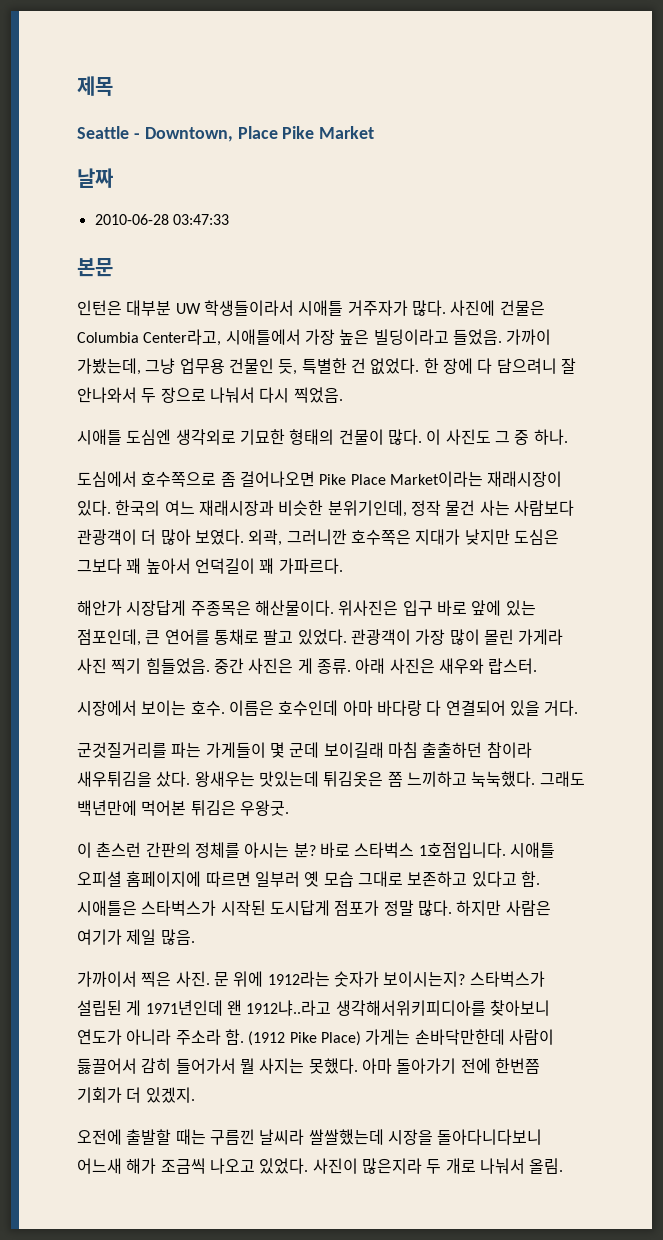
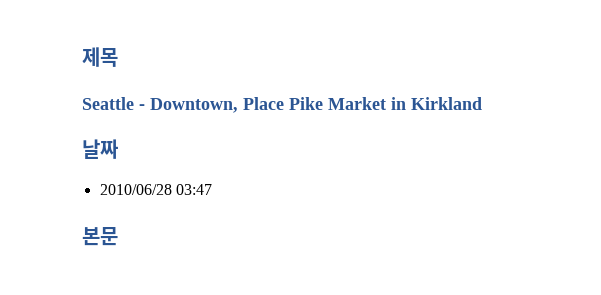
(375, 132) none -> [391,97,482,110] in Kirkland
[94,214,229,225] 2010-06-28 03:47:33 -> [99,184,212,195] 2010/06/28 03:47
[77,300,545,316] [77,329,552,346] [77,358,576,375] [77,387,343,403] [77,429,568,445] [77,471,563,487] [77,500,574,517] [77,529,559,546] [77,558,343,574] [77,600,536,616] [77,629,564,646] [77,658,538,674] [77,700,579,716] [77,742,532,758] [77,771,585,787] [77,800,289,816] [77,842,555,858] [77,871,540,887] [77,900,551,916] [77,929,195,945] [77,971,545,987] [77,1000,550,1016] [77,1029,554,1046] [77,1058,540,1074] [77,1087,195,1103] [77,1129,543,1145] [77,1158,564,1174] // 인턴은 대부분 UW 학생들이라서 시애틀 거주자가 많다. 사진에 건물은 Columbia Center라고, 시애틀에서 가장 높은 빌딩이라고 들었음. 가까이 가봤는데, 그냥 업무용 건물인 듯, 특별한 건 없었다. 한 장에 다 담으려니 잘 안나와서 두 장으로 나눠서 다시 찍었음. // 시애틀 도심엔 생각외로 기묘한 형태의 건물이 많다. 이 사진도 그 중 하나. // 도심에서 호수쪽으로 좀 걸어나오면 Pike Place Market이라는 재래시장이 있다. 한국의 여느 재래시장과 비슷한 분위기인데, 정작 물건 사는 사람보다 관광객이 더 많아 보였다. 외곽, 그러니깐 호수쪽은 지대가 낮지만 도심은 그보다 꽤 높아서 언덕길이 꽤 가파르다. // 해안가 시장답게 주종목은 해산물이다. 위사진은 입구 바로 앞에 있는 점포인데, 큰 연어를 통채로 팔고 있었다. 관광객이 가장 많이 몰린 가게라 사진 찍기 힘들었음. 중간 사진은 게 종류. 아래 사진은 새우와 랍스터. // 시장에서 보이는 호수. 이름은 호수인데 아마 바다랑 다 연결되어 있을 거다. // 군것질거리를 파는 가게들이 몇 군데 보이길래 마침 출출하던 참이라 새우튀김을 샀다. 왕새우는 맛있는데 튀김옷은 쫌 느끼하고 눅눅했다. 그래도 백년만에 먹어본 튀김은 우왕굿. // 이 촌스런 간판의 정체를 아시는 분? 바로 스타벅스 1호점입니다. 시애틀 오피셜 홈페이지에 따르면 일부러 옛 모습 그대로 보존하고 있다고 함. 시애틀은 스타벅스가 시작된 도시답게 점포가 정말 많다. 하지만 사람은 여기가 제일 많음. // 가까이서 찍은 사진. 문 위에 1912라는 숫자가 보이시는지? 스타벅스가 설립된 게 1971년인데 왠 1912냐..라고 생각해서위키피디아를 찾아보니 연도가 아니라 주소라 함. (1912 Pike Place) 가게는 손바닥만한데 사람이 듫끌어서 감히 들어가서 뭘 사지는 못했다. 아마 돌아가기 전에 한번쯤 기회가 더 있겠지. // 오전에 출발할 때는 구름낀 날씨라 쌀쌀했는데 시장을 돌아다니다보니 어느새 해가 조금씩 나오고 있었다. 사진이 많은지라 두 개로 나눠서 올림. -> (118, 236) none

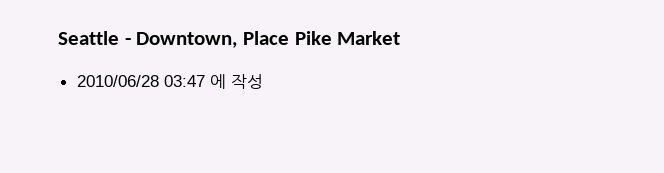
[82,47,118,67] 제목 // -> (58, 38) none
[391,97,482,110] [82,139,118,159] in Kirkland // 날짜 -> (401, 38) none
[82,227,118,246] // 본문 -> [209,74,263,89] 에 작성

